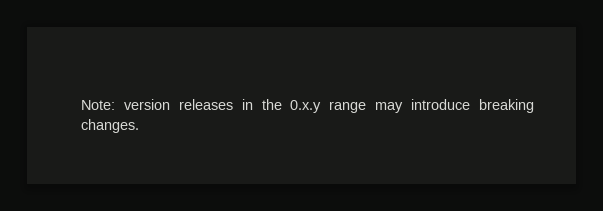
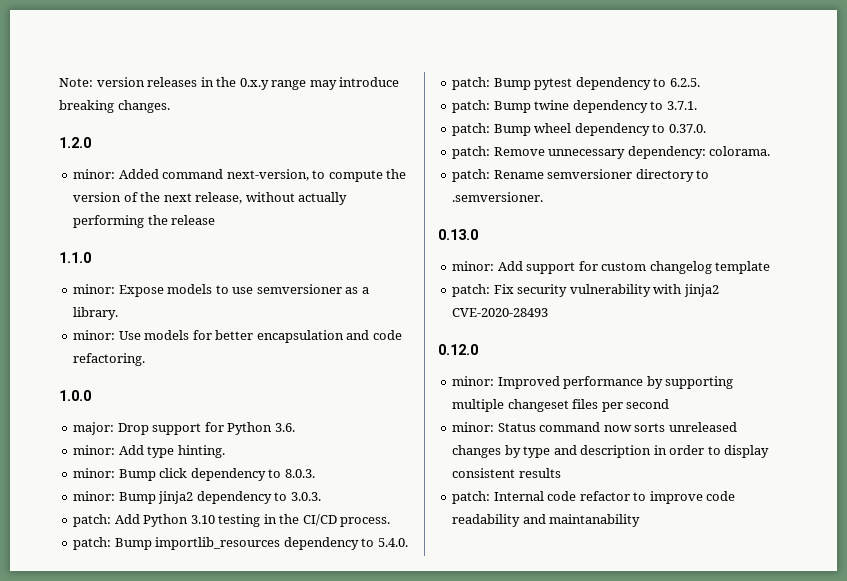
(139, 126) none -> [59,137,91,148] [73,169,407,182] [73,192,348,205] [73,215,216,228] [59,252,91,263] [73,284,369,297] [73,307,119,320] [73,330,402,343] [73,353,146,366] [59,390,91,401] [73,422,295,435] [73,445,225,458] [73,468,315,481] [73,491,321,504] [73,514,391,527] [73,537,408,550] [452,77,700,90] [452,100,697,113] [452,123,706,136] [452,146,771,159] [452,169,710,182] [452,192,544,202] [438,229,478,240] [452,261,771,274] [452,284,719,297] [452,308,549,317] [438,344,478,355] [452,376,734,389] [452,399,670,412] [452,422,737,432] [452,445,770,458] [452,468,561,478] [452,491,736,504] [452,514,641,527] // 1.2.0 // minor: Added command next-version, to compute the version of the next release, without actually performing the release // 1.1.0 // minor: Expose models to use semversioner as a library. // minor: Use models for better encapsulation and code refactoring. // 1.0.0 // major: Drop support for Python 3.6. // minor: Add type hinting. // minor: Bump click dependency to 8.0.3. // minor: Bump jinja2 dependency to 3.0.3. // patch: Add Python 3.10 testing in the CI/CD process. // patch: Bump importlib_resources dependency to 5.4.0. // patch: Bump pytest dependency to 6.2.5. // patch: Bump twine dependency to 3.7.1. // patch: Bump wheel dependency to 0.37.0. // patch: Remove unnecessary dependency: colorama. // patch: Rename semversioner directory to .semversioner. // 0.13.0 // minor: Add support for custom changelog template // patch: Fix security vulnerability with jinja2 CVE-2020-28493 // 0.12.0 // minor: Improved performance by supporting multiple changeset files per second // minor: Status command now sorts unreleased changes by type and description in order to display consistent results // patch: Internal code refactor to improve code readability and maintanability

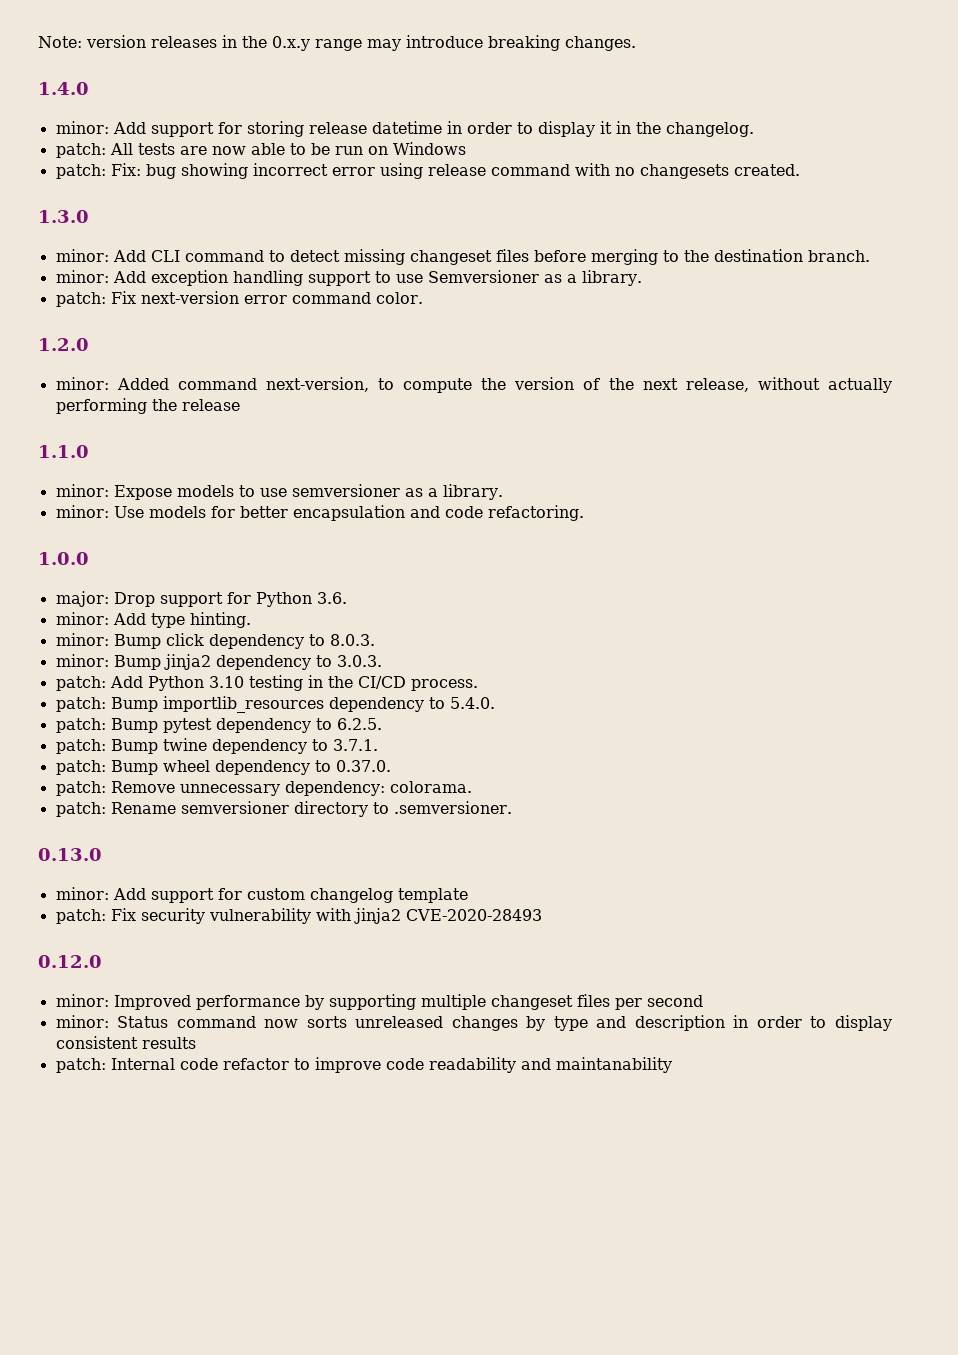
(170, 106) none -> [38,82,89,95] [55,121,754,137] [55,142,466,158] [55,163,800,179] [38,210,89,223] [55,249,870,265] [55,270,642,286] [55,291,423,307] // 1.4.0 // minor: Add support for storing release datetime in order to display it in the changelog. // patch: All tests are now able to be run on Windows // patch: Fix: bug showing incorrect error using release command with no changesets created. // 1.3.0 // minor: Add CLI command to detect missing changeset files before merging to the destination branch. // minor: Add exception handling support to use Semversioner as a library. // patch: Fix next-version error command color.

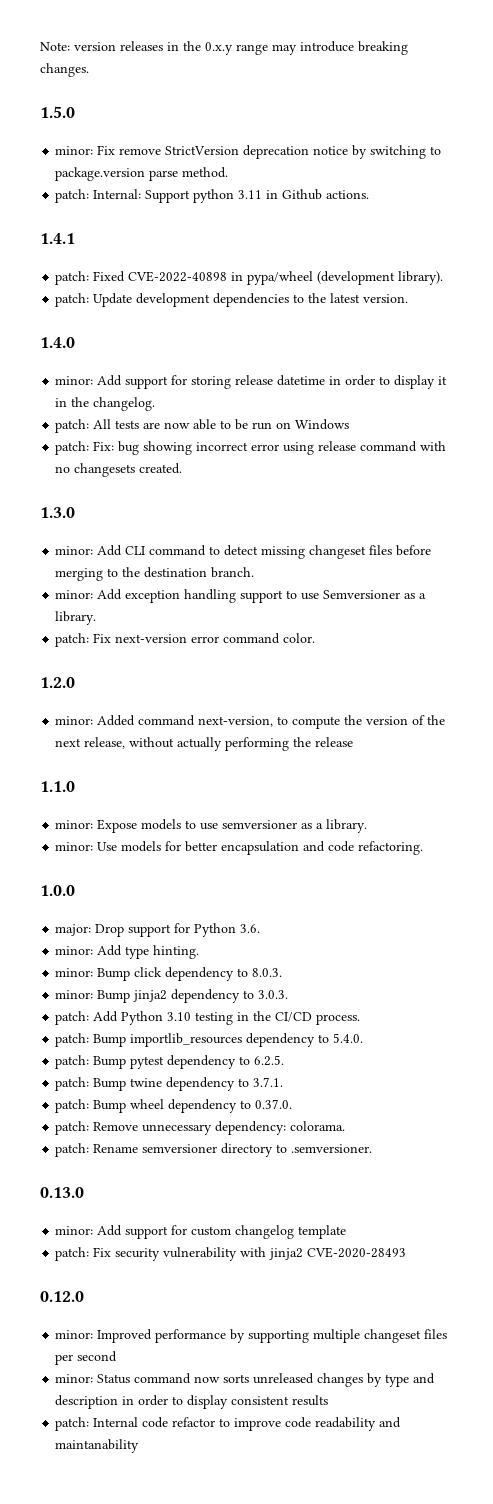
(636, 43) none -> [40,106,75,118] [55,145,442,159] [55,167,229,181] [55,189,370,203] [40,233,75,244] [55,271,444,285] [55,293,409,307] // 1.5.0 // minor: Fix remove StrictVersion deprecation notice by switching to package.version parse method. // patch: Internal: Support python 3.11 in Github actions. // 1.4.1 // patch: Fixed CVE-2022-40898 in pypa/wheel (development library). // patch: Update development dependencies to the latest version.

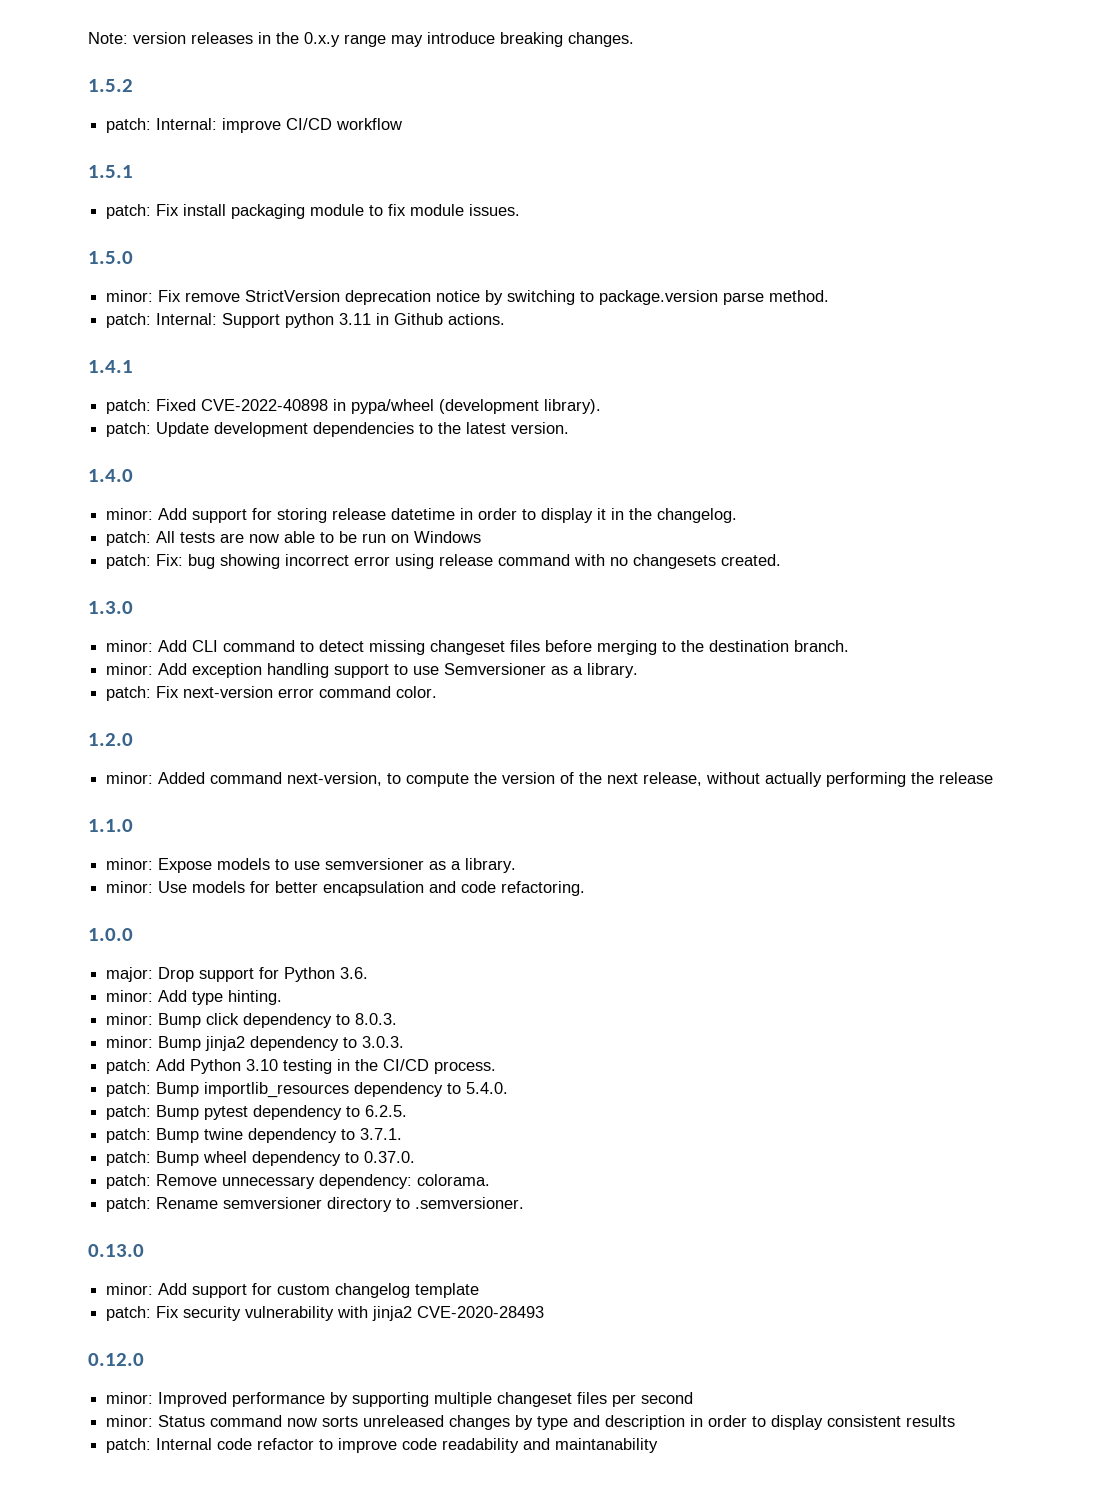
(89, 70) none -> [88,79,133,92] [106,118,403,133] [88,165,133,178] [106,204,521,219] // 1.5.2 // patch: Internal: improve CI/CD workflow // 1.5.1 // patch: Fix install packaging module to fix module issues.

